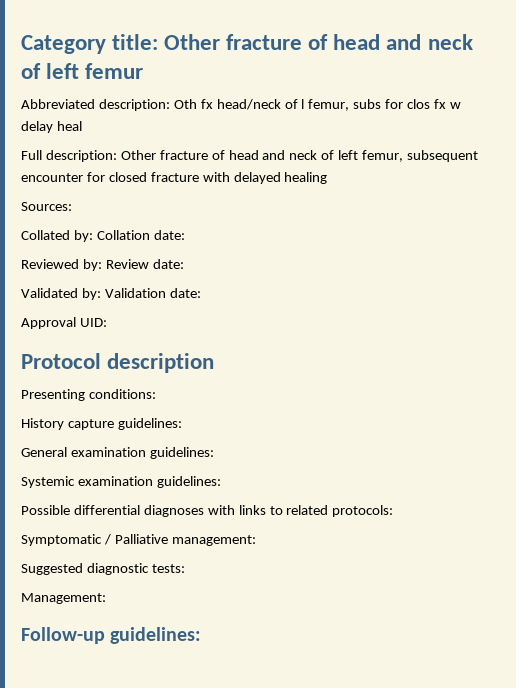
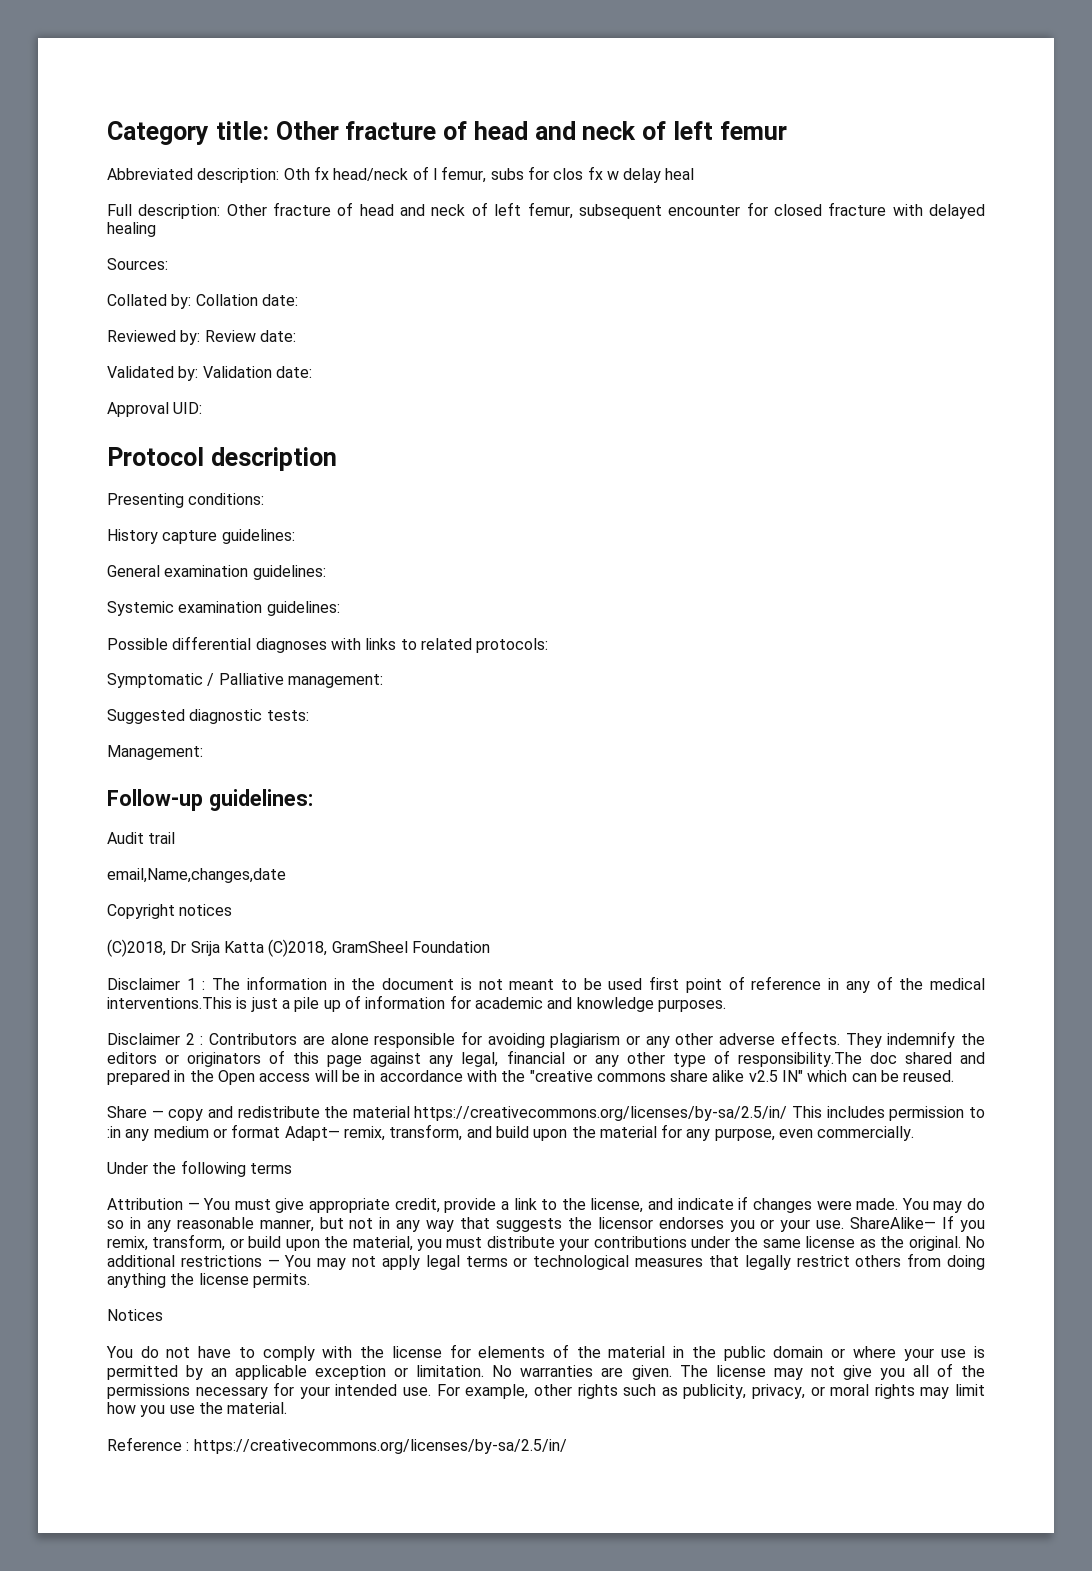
(202, 635) none -> [107,832,176,844] [107,868,286,883] [107,904,233,919] [107,939,490,957] [107,976,986,993] [107,995,726,1012] [107,1031,986,1048] [107,1050,985,1067] [107,1070,955,1085] [107,1106,985,1121] [107,1124,915,1141] [107,1160,292,1177] [107,1196,985,1213] [107,1215,986,1232] [107,1234,986,1251] [107,1253,986,1270] [107,1273,310,1288] [107,1309,163,1321] [106,1344,986,1361] [107,1363,986,1380] [107,1382,985,1399] [107,1402,288,1417] [107,1437,567,1454] // Audit trail // email,Name,changes,date // Copyright notices // (C)2018, Dr Srija Katta (C)2018, GramSheel Foundation // Disclaimer 1 : The information in the document is not meant to be used first point of reference in any of the medical interventions.This is just a pile up of information for academic and knowledge purposes. // Disclaimer 2 : Contributors are alone responsible for avoiding plagiarism or any other adverse effects. They indemnify the editors or originators of this page against any legal, financial or any other type of responsibility.The doc shared and prepared in the Open access will be in accordance with the "creative commons share alike v2.5 IN" which can be reused. // Share — copy and redistribute the material https://creativecommons.org/licenses/by-sa/2.5/in/ This includes permission to :in any medium or format Adapt— remix, transform, and build upon the material for any purpose, even commercially. // Under the following terms // Attribution — You must give appropriate credit, provide a link to the license, and indicate if changes were made. You may do so in any reasonable manner, but not in any way that suggests the licensor endorses you or your use. ShareAlike— If you remix, transform, or build upon the material, you must distribute your contributions under the same license as the original. No additional restrictions — You may not apply legal terms or technological measures that legally restrict others from doing anything the license permits. // Notices // You do not have to comply with the license for elements of the material in the public domain or where your use is permitted by an applicable exception or limitation. No warranties are given. The license may not give you all of the permissions necessary for your intended use. For example, other rights such as publicity, privacy, or moral rights may limit how you use the material. // Reference : https://creativecommons.org/licenses/by-sa/2.5/in/

